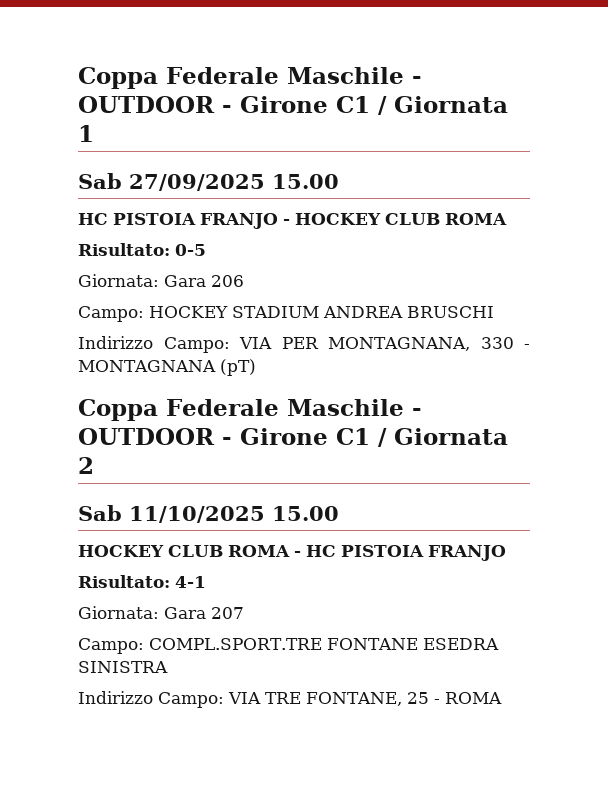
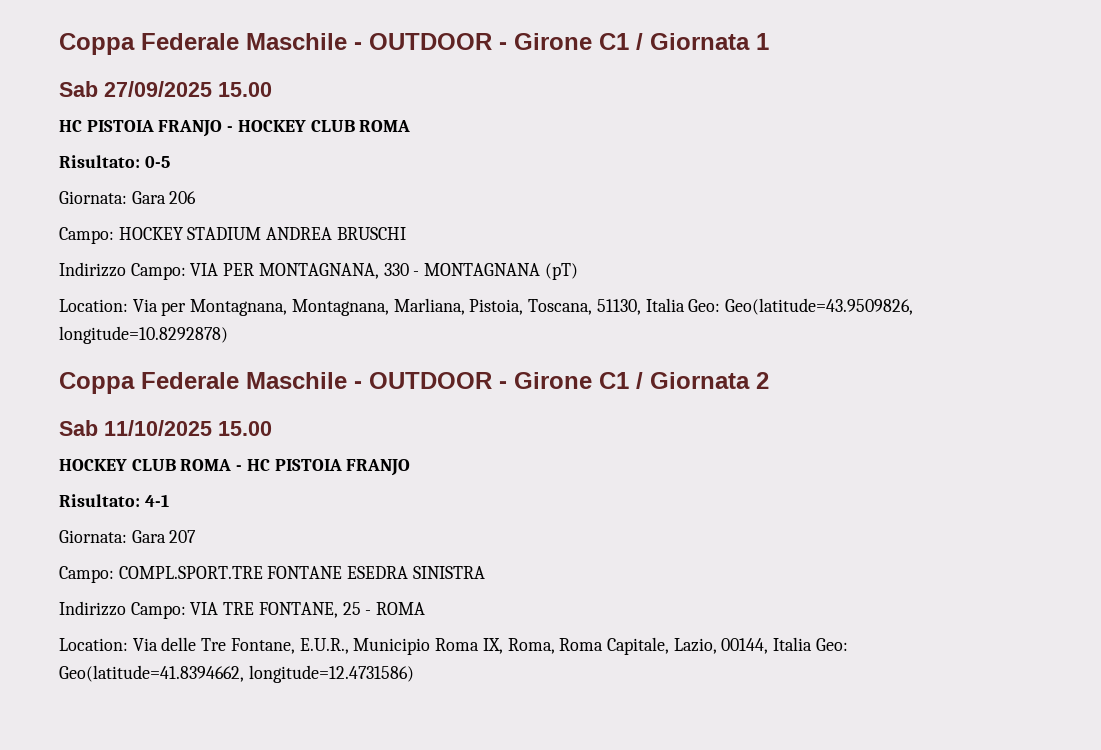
(256, 367) none -> [59,298,913,316] [59,326,228,344] // Location: Via per Montagnana, Montagnana, Marliana, Pistoia, Toscana, 51130, Italia Geo: Geo(latitude=43.9509826, longitude=10.8292878)
(502, 698) none -> [59,637,848,655] [59,665,414,683] // Location: Via delle Tre Fontane, E.U.R., Municipio Roma IX, Roma, Roma Capitale, Lazio, 00144, Italia Geo: Geo(latitude=41.8394662, longitude=12.4731586)

